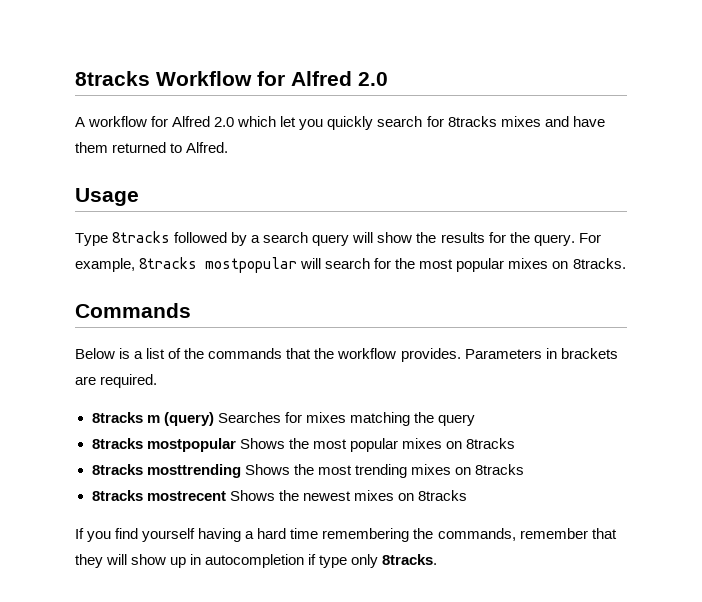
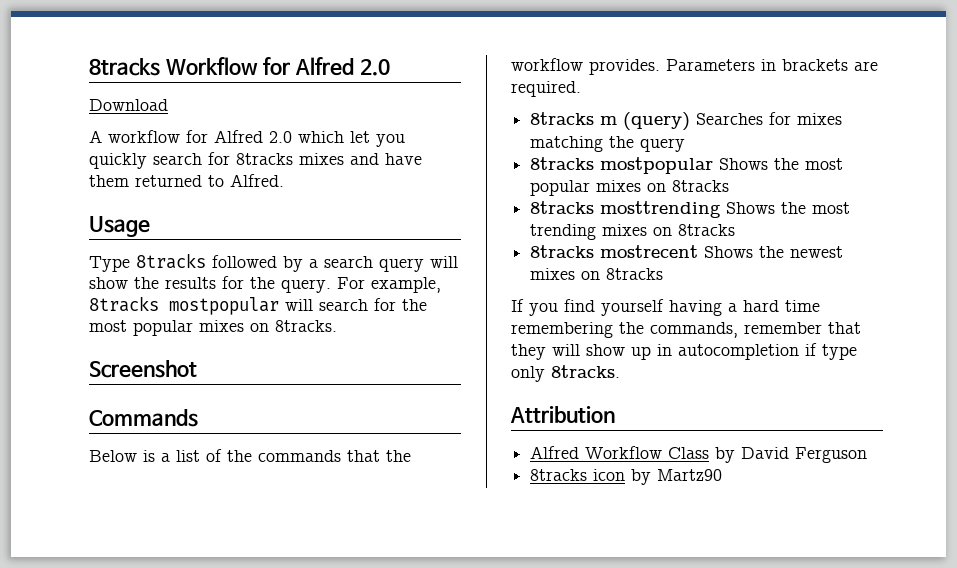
(388, 79) none -> [89,99,168,111] // Download
(626, 263) none -> [89,360,197,378] // Screenshot
(438, 559) none -> [510,406,615,423] [530,446,868,463] [530,469,723,485] // Attribution // Alfred Workflow Class by David Ferguson // 8tracks icon by Martz90

